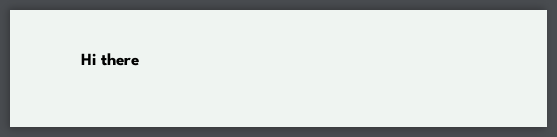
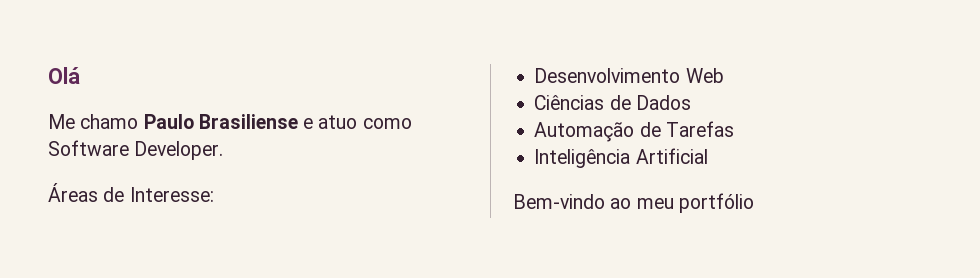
[81,53,139,66] Hi there -> [48,67,80,84] [48,114,412,129] [48,140,224,160] [48,183,214,202] [534,68,724,83] [534,95,691,110] [534,121,734,142] [534,148,708,168] [513,193,754,213] Olá // Me chamo Paulo Brasiliense e atuo como Software Developer. // Áreas de Interesse: // Desenvolvimento Web // Ciências de Dados // Automação de Tarefas // Inteligência Artificial // Bem-vindo ao meu portfólio

